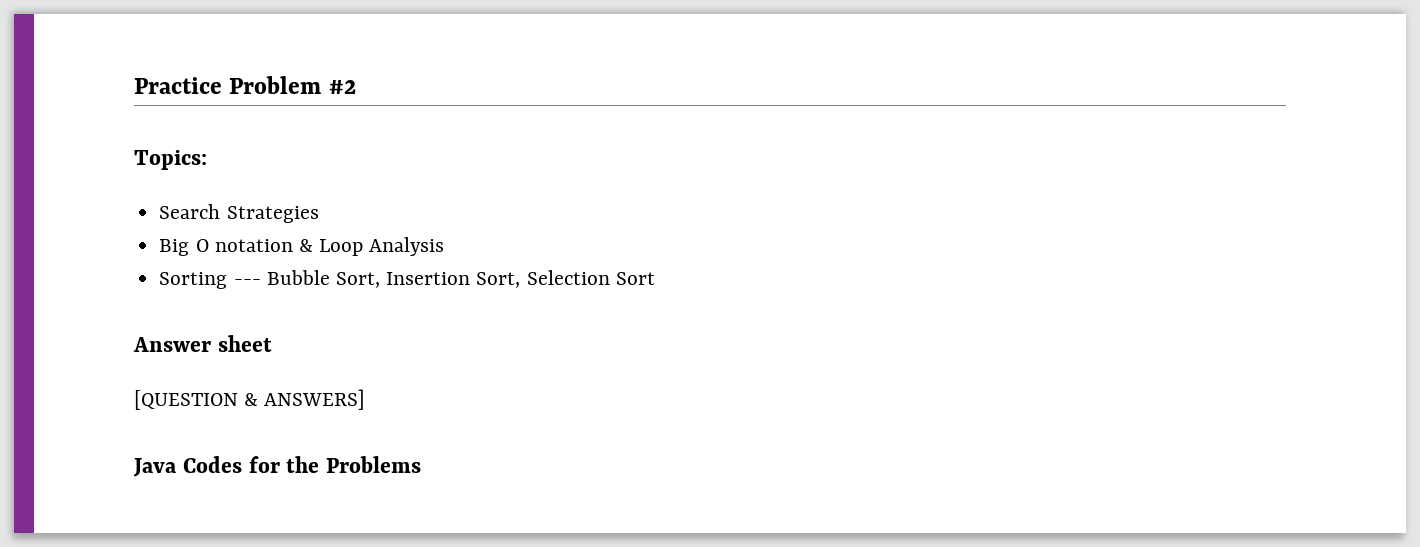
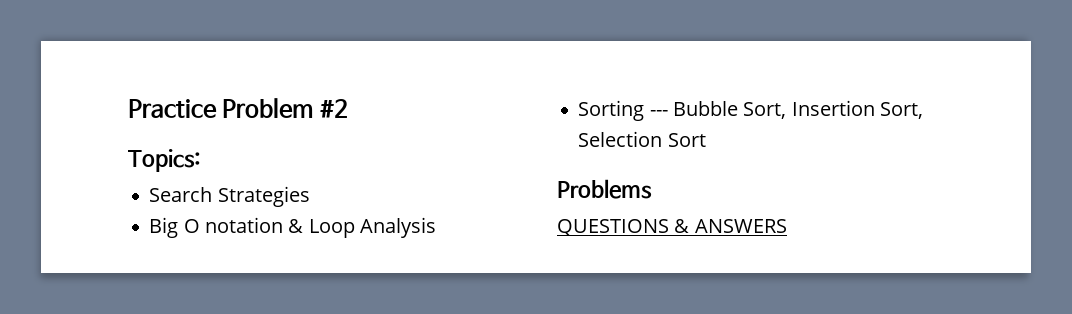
[133,335,272,352] [134,389,366,410] [133,456,421,477] Answer sheet // [QUESTION & ANSWERS] // Java Codes for the Problems -> [557,179,652,199] [557,219,787,236] Problems // QUESTIONS & ANSWERS

